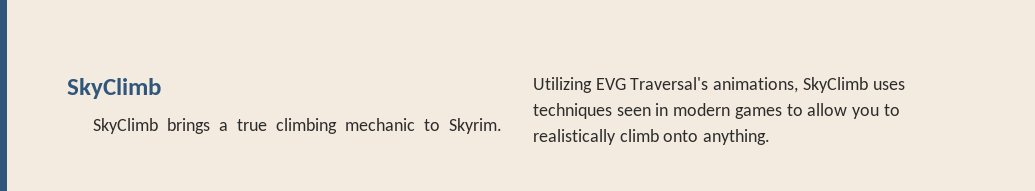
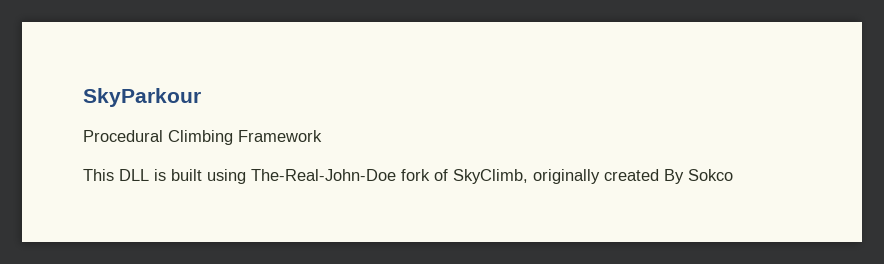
[67,78,161,99] [92,118,503,134] [533,77,905,93] [533,103,900,119] [533,129,771,145] SkyClimb // SkyClimb brings a true climbing mechanic to Skyrim. Utilizing EVG Traversal's animations, SkyClimb uses techniques seen in modern games to allow you to realistically climb onto anything. -> [83,88,201,107] [83,130,322,145] [83,169,733,184] SkyParkour // Procedural Climbing Framework // This DLL is built using The-Real-John-Doe fork of SkyClimb, originally created By Sokco

